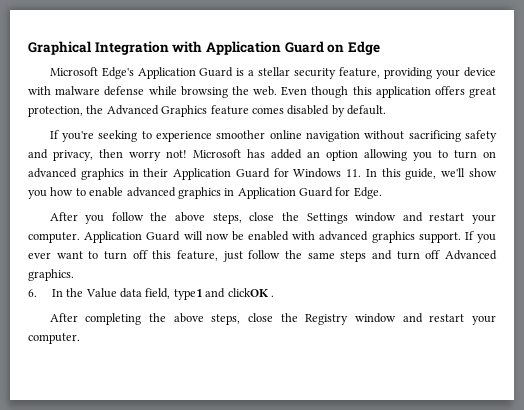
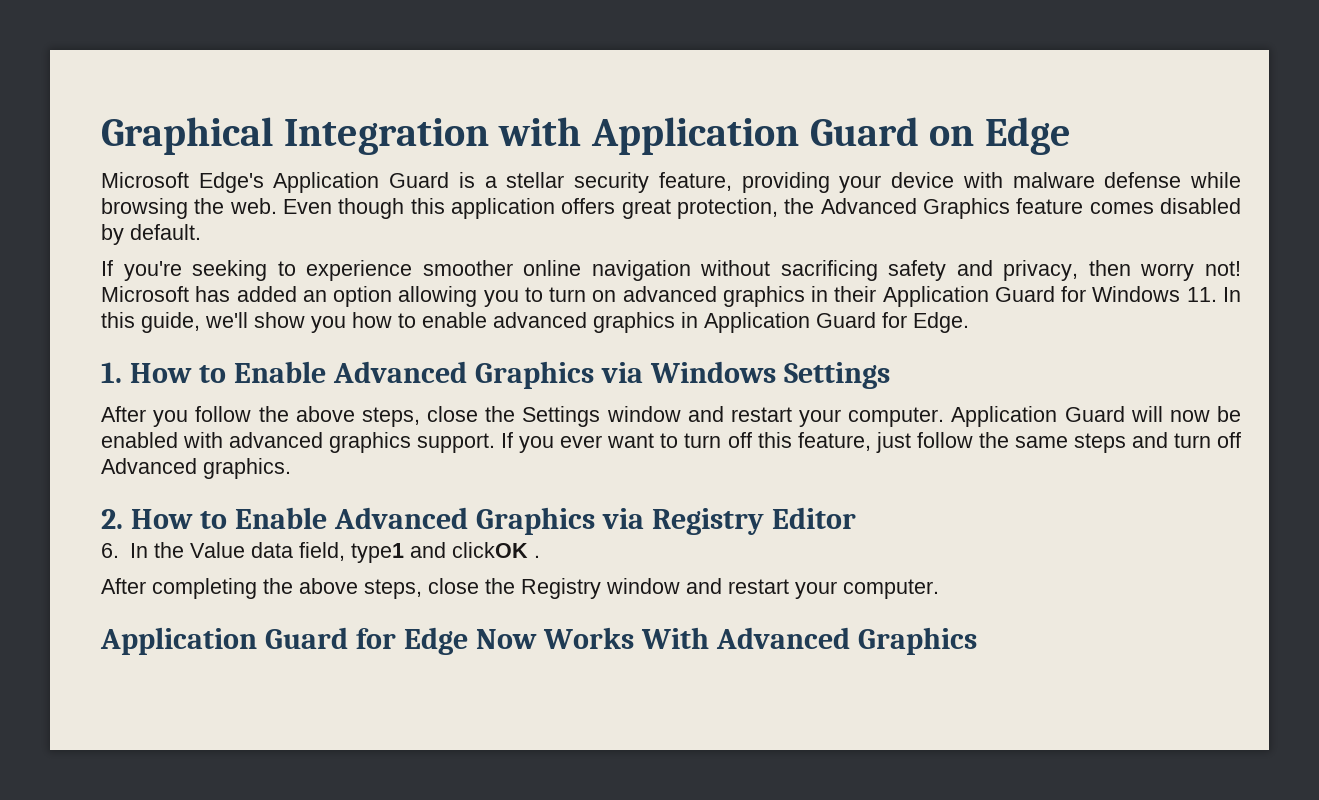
(382, 193) none -> [101,361,890,389] // 1. How to Enable Advanced Graphics via Windows Settings
(74, 275) none -> [101,507,856,535] // 2. How to Enable Advanced Graphics via Registry Editor
(80, 338) none -> [100,627,977,655] // Application Guard for Edge Now Works With Advanced Graphics

